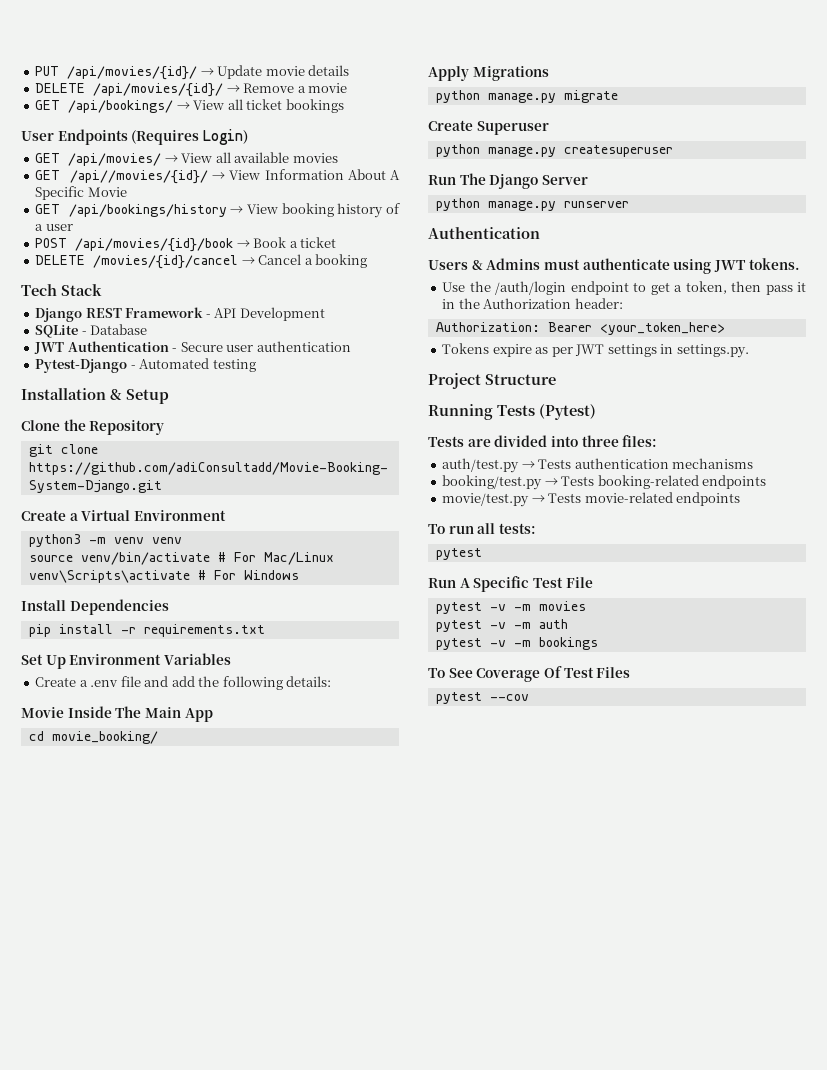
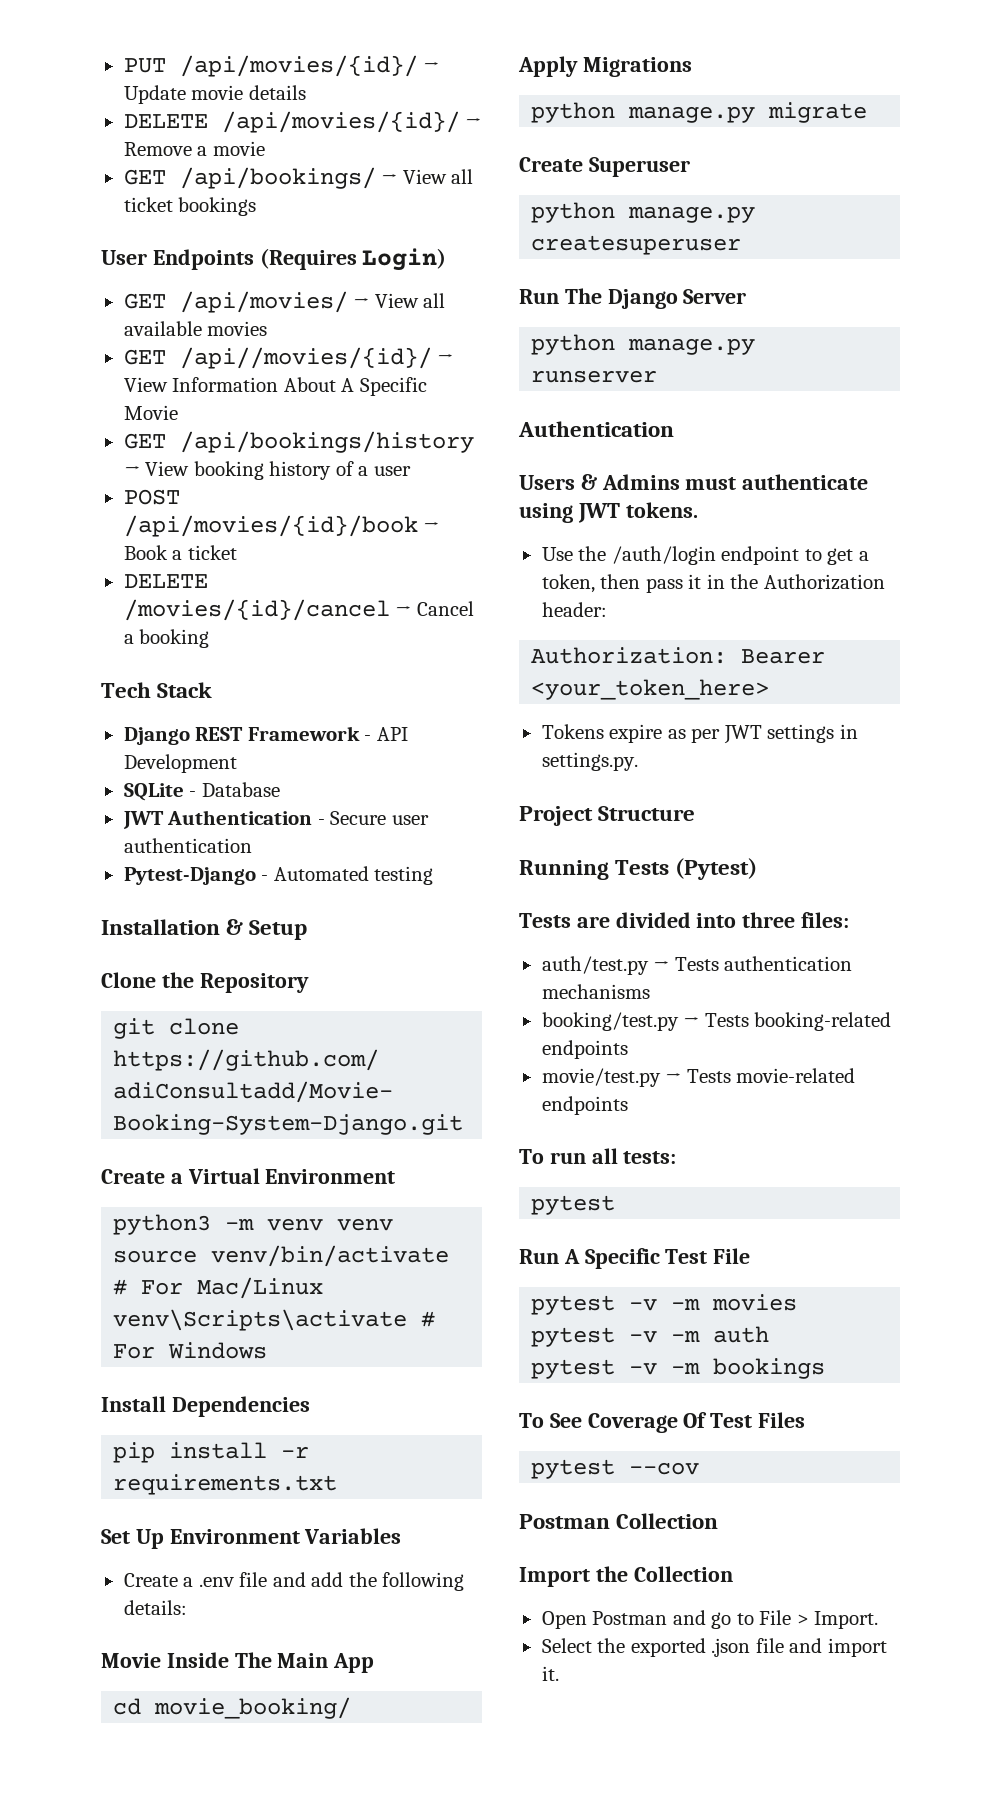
(529, 697) none -> [519,1513,719,1529] [519,1566,733,1587] [541,1610,879,1629] [541,1638,887,1657] [541,1666,559,1681] // Postman Collection // Import the Collection // Open Postman and go to File > Import. // Select the exported .json file and import it.

